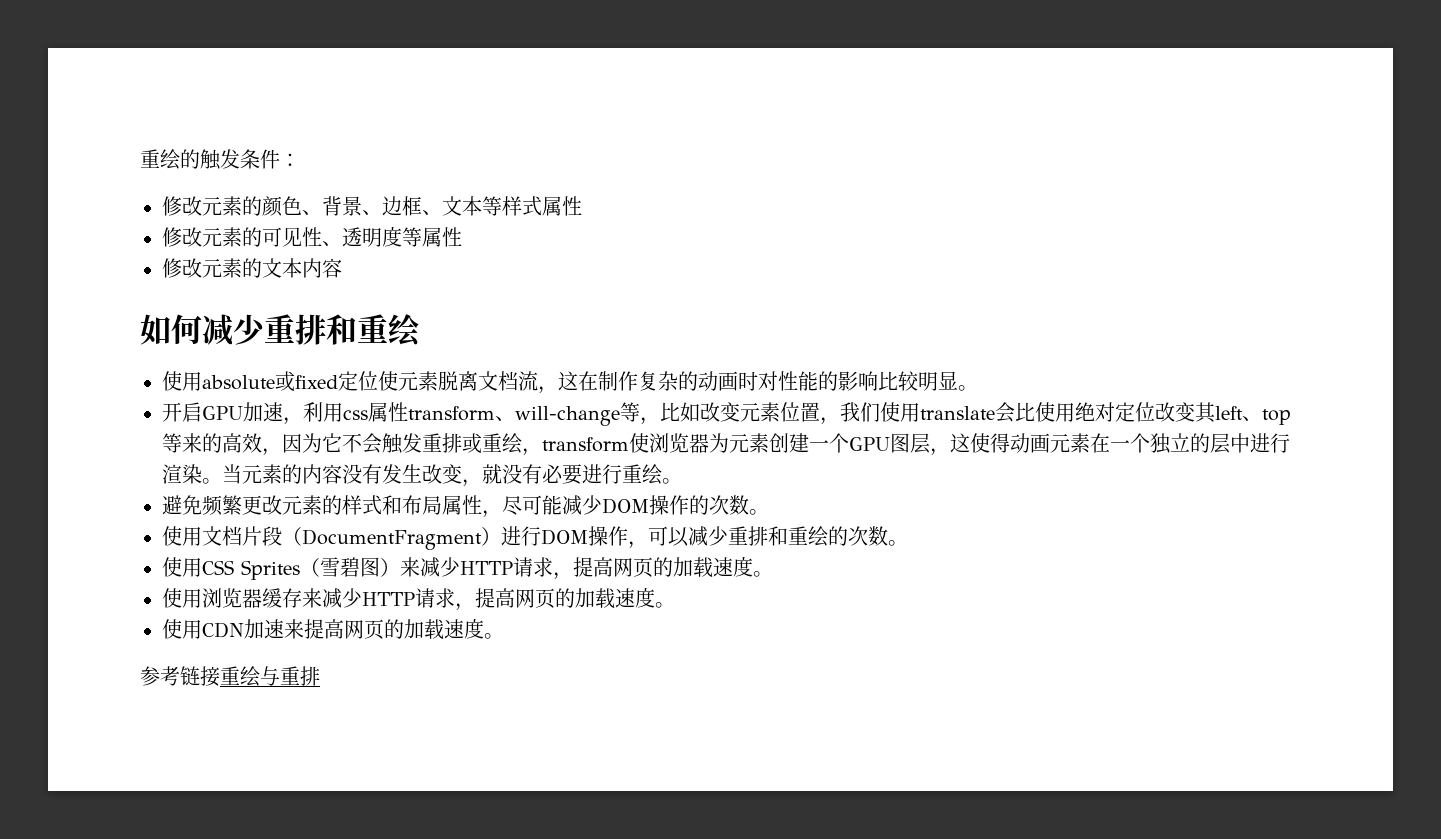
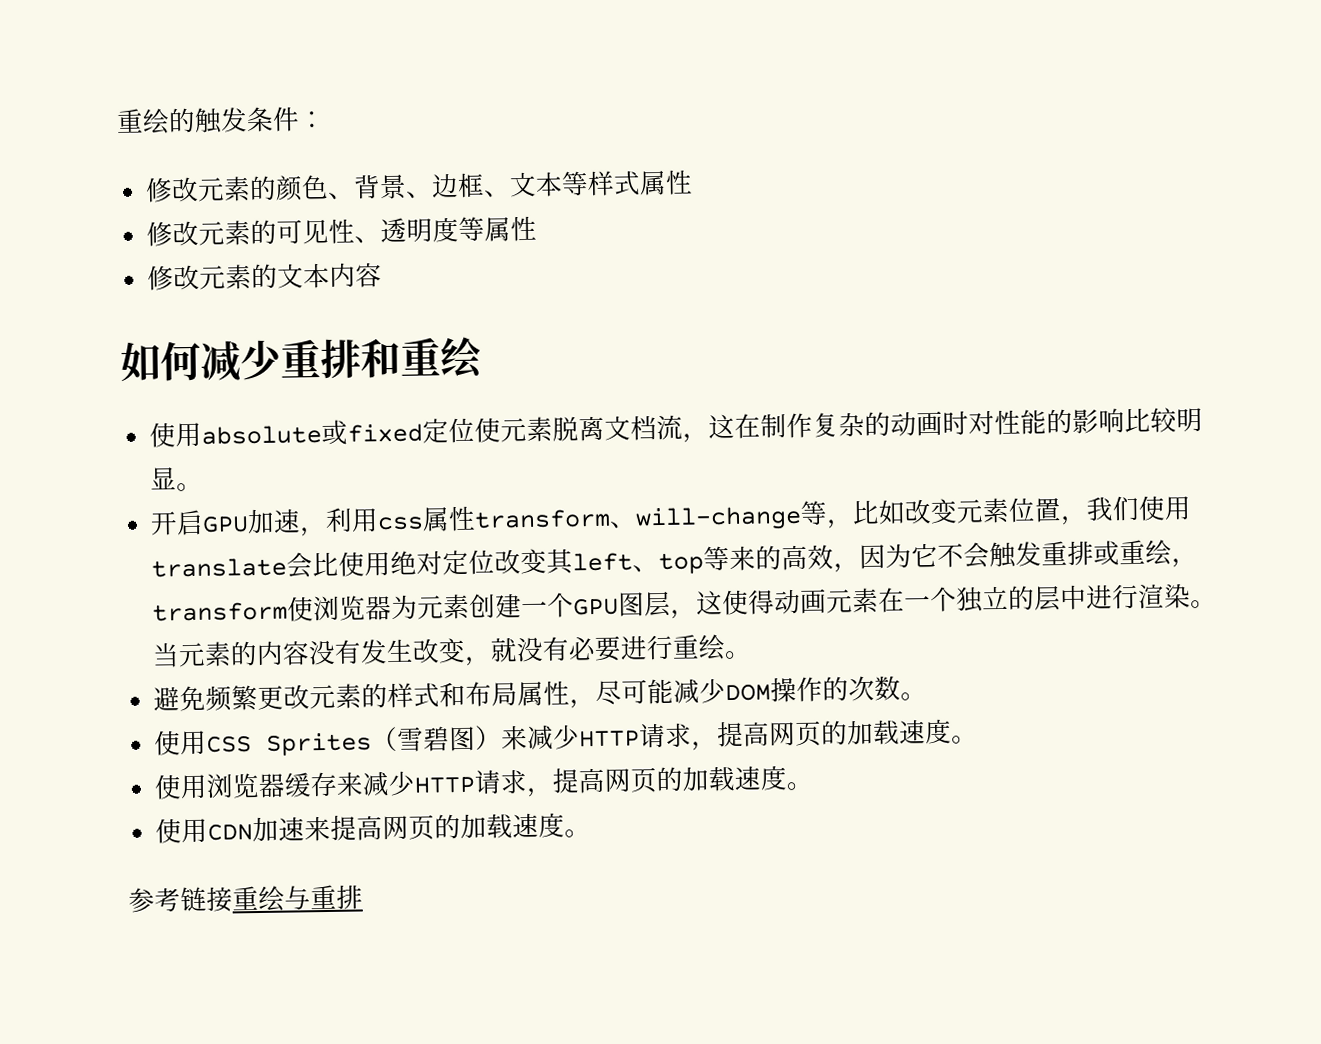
[162,526,908,550] // 使用文档片段（DocumentFragment）进行DOM操作，可以减少重排和重绘的次数。 -> (928, 696) none

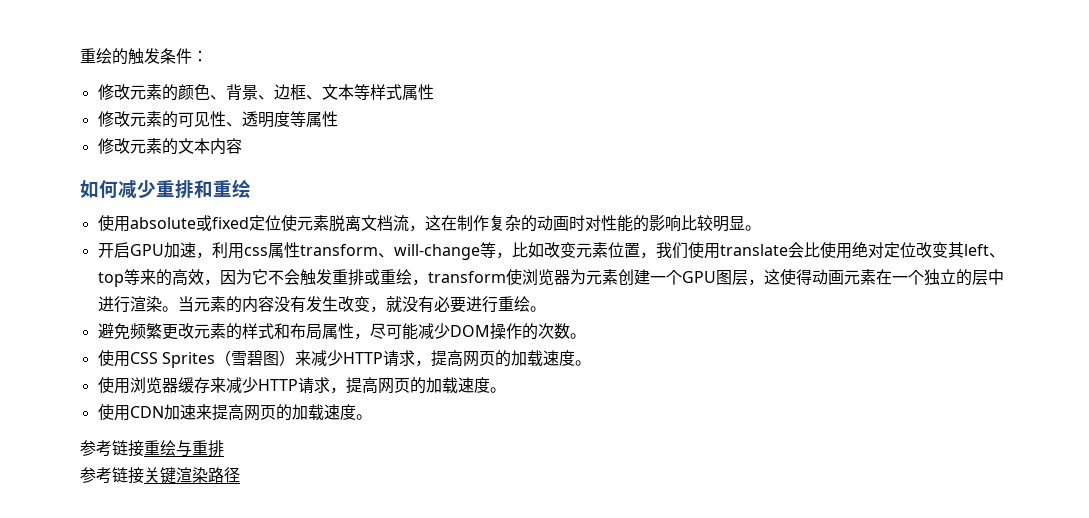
(363, 897) none -> [80,467,240,484] // 参考链接关键渲染路径

